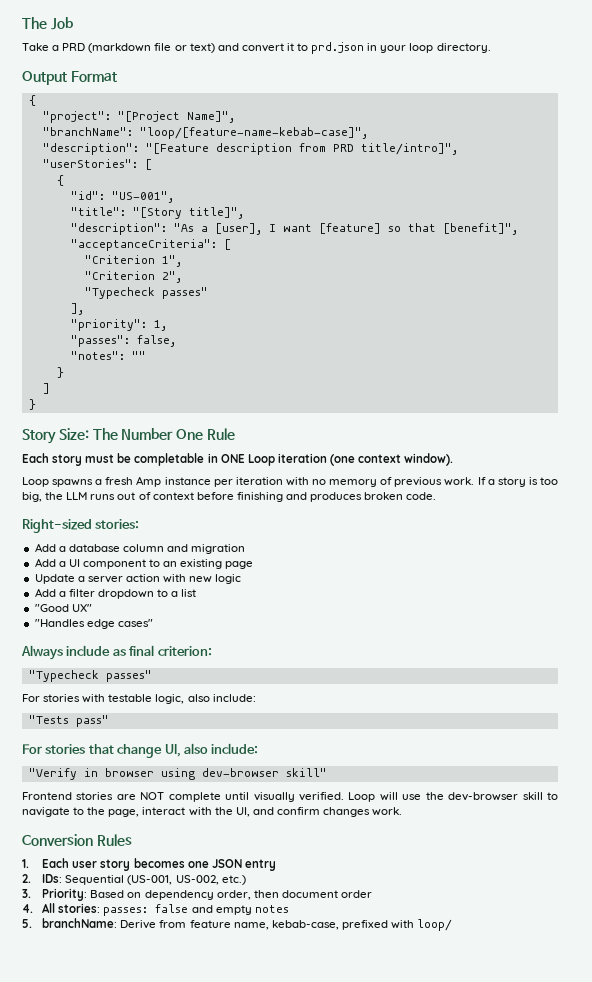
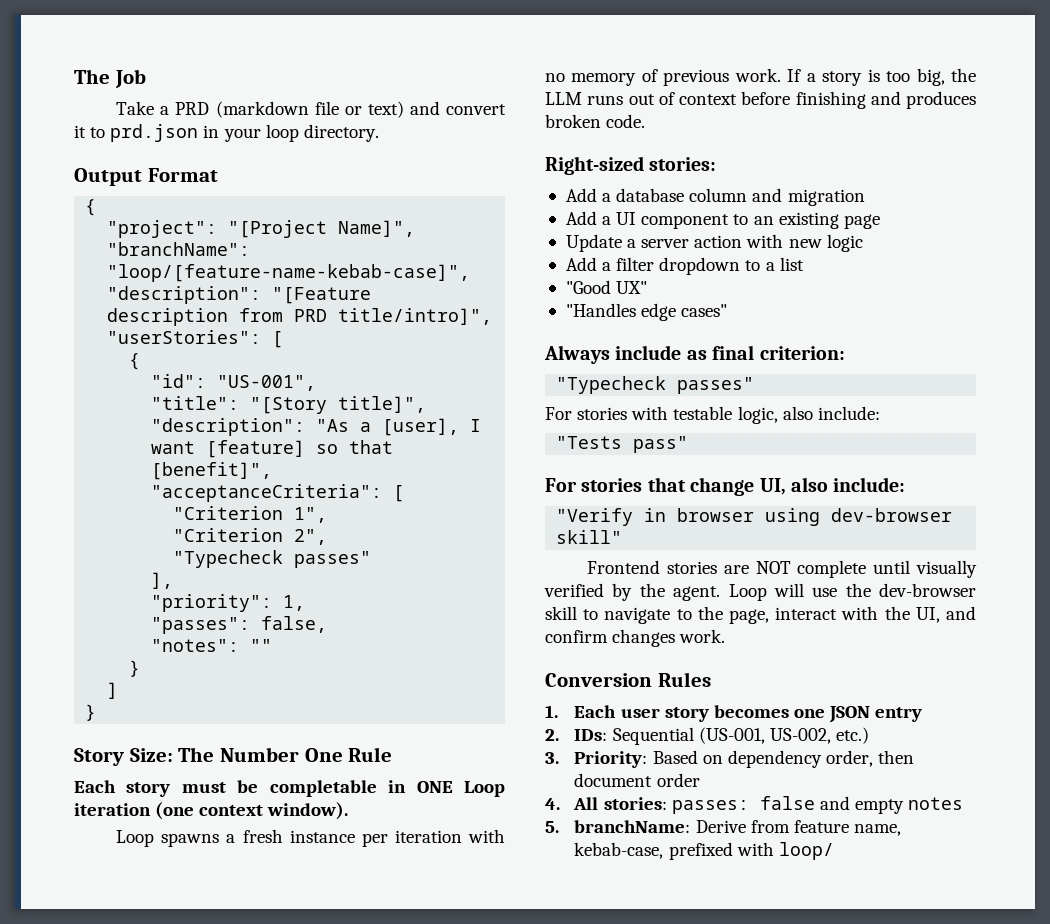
[136,476,162,487] Amp -> (283, 836) none
[299,792,344,801] verified. -> [544,583,721,601] verified by the agent.

